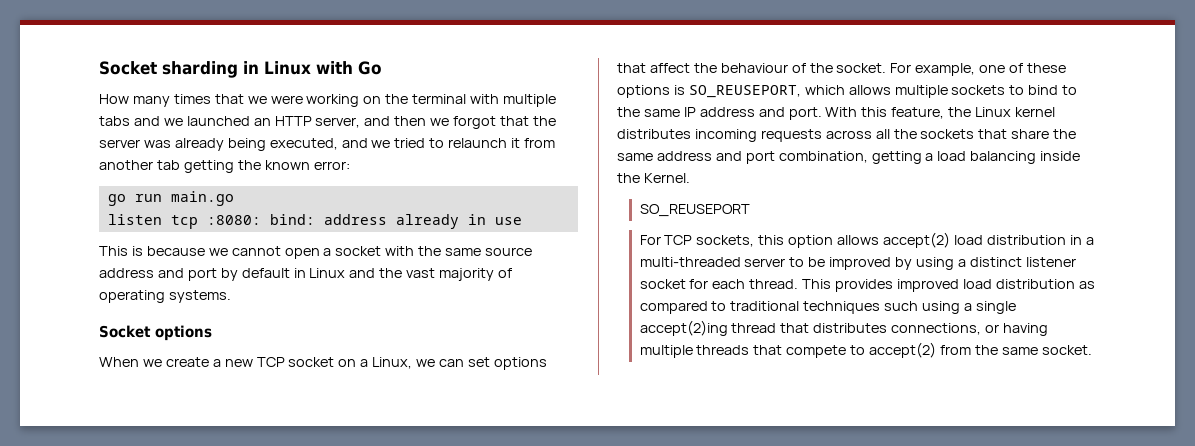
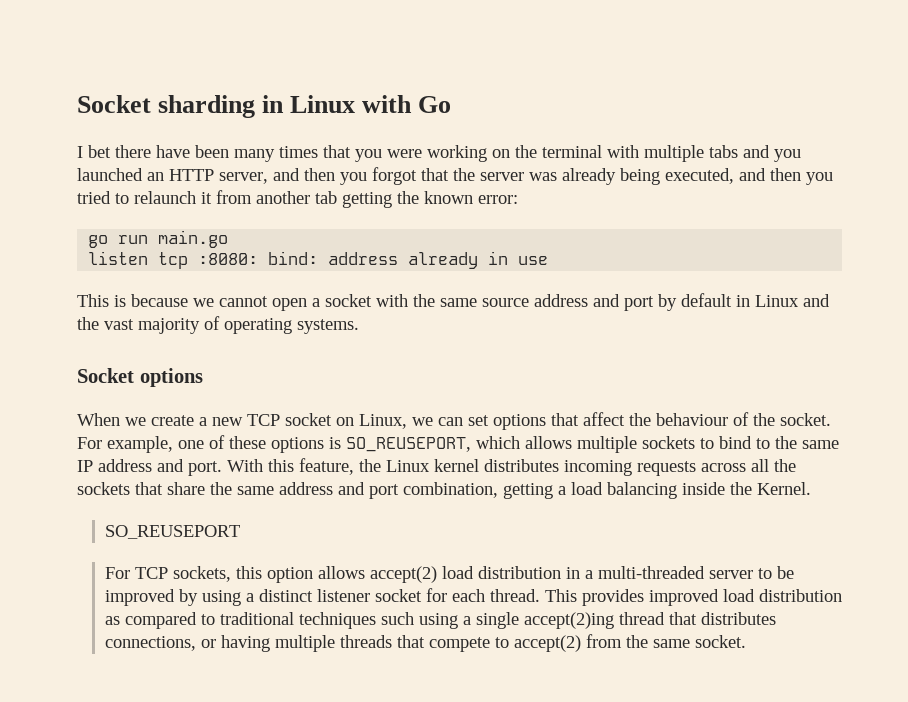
[99,94,129,104] How -> [77,145,229,158] I bet there have been
[247,96,267,104] we -> [355,149,382,162] you
[163,118,183,126] we -> [774,149,801,162] you
[430,118,450,126] we -> [340,172,367,185] you
[371,140,391,148] we -> [770,168,833,185] then you
[360,359,369,367] a -> (354, 421) none

